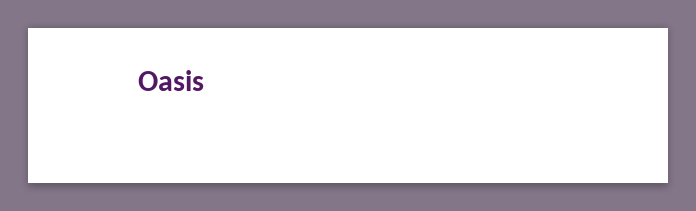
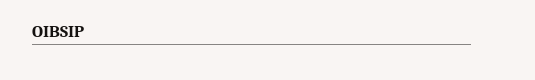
[138,70,204,91] Oasis -> [32,26,84,37] OIBSIP

